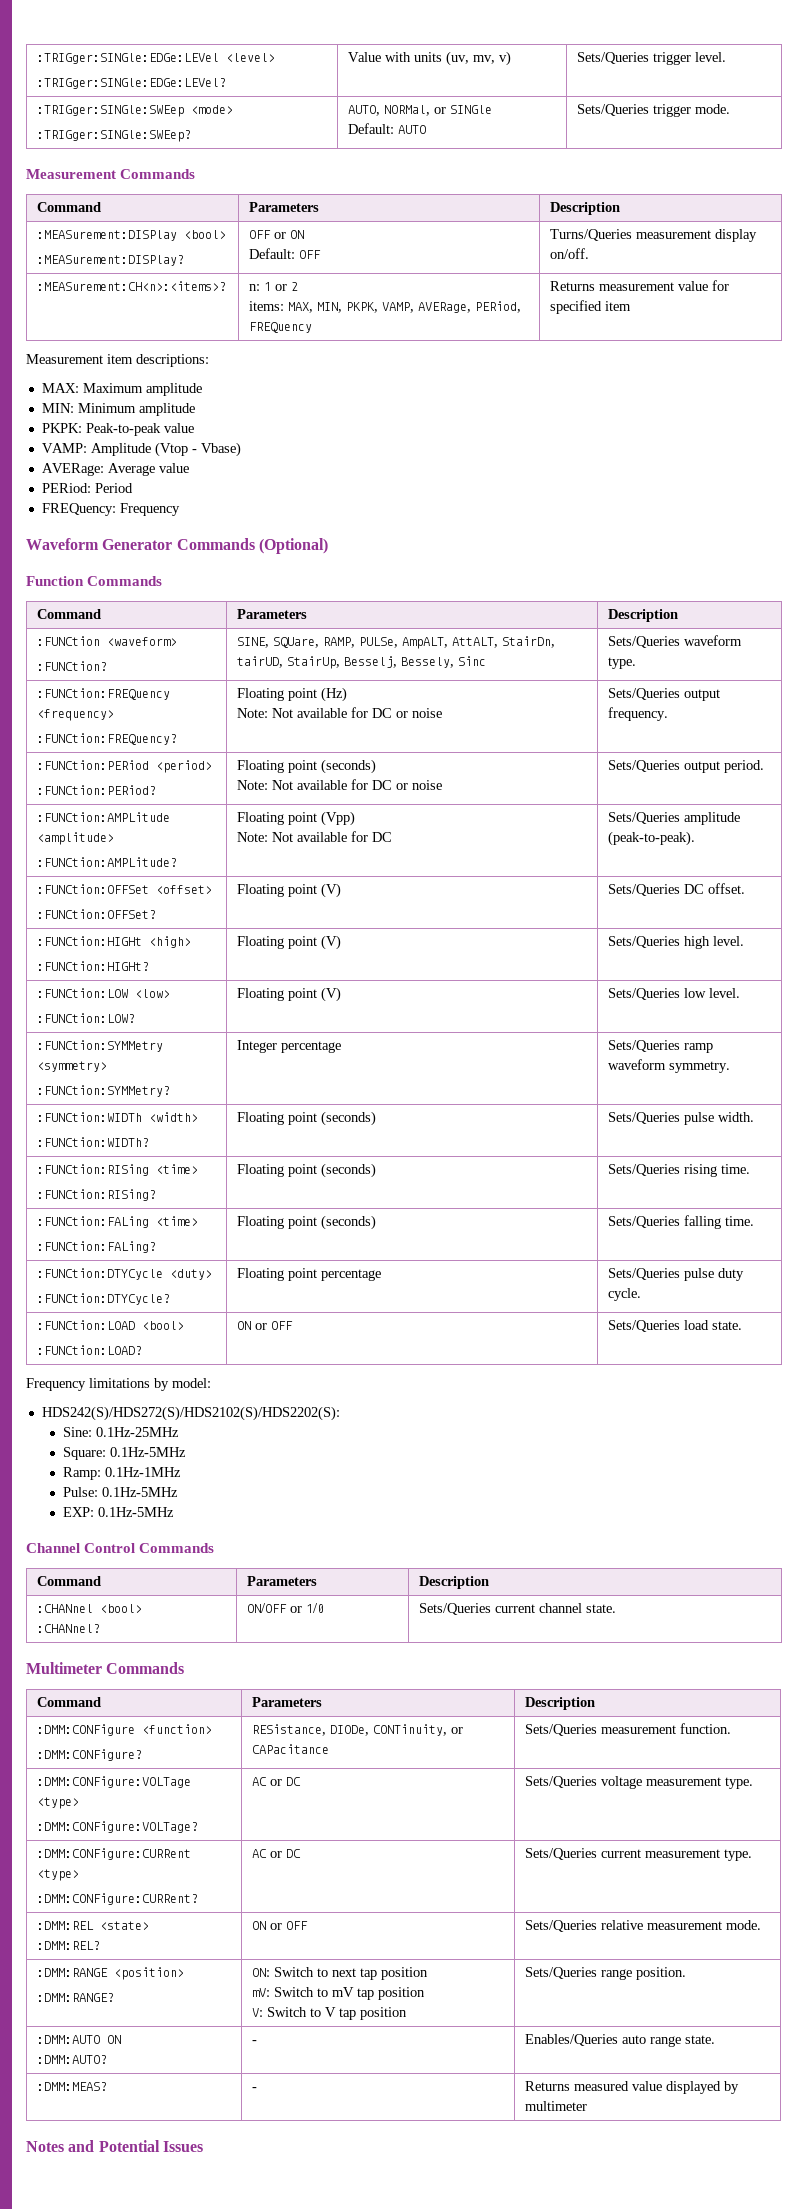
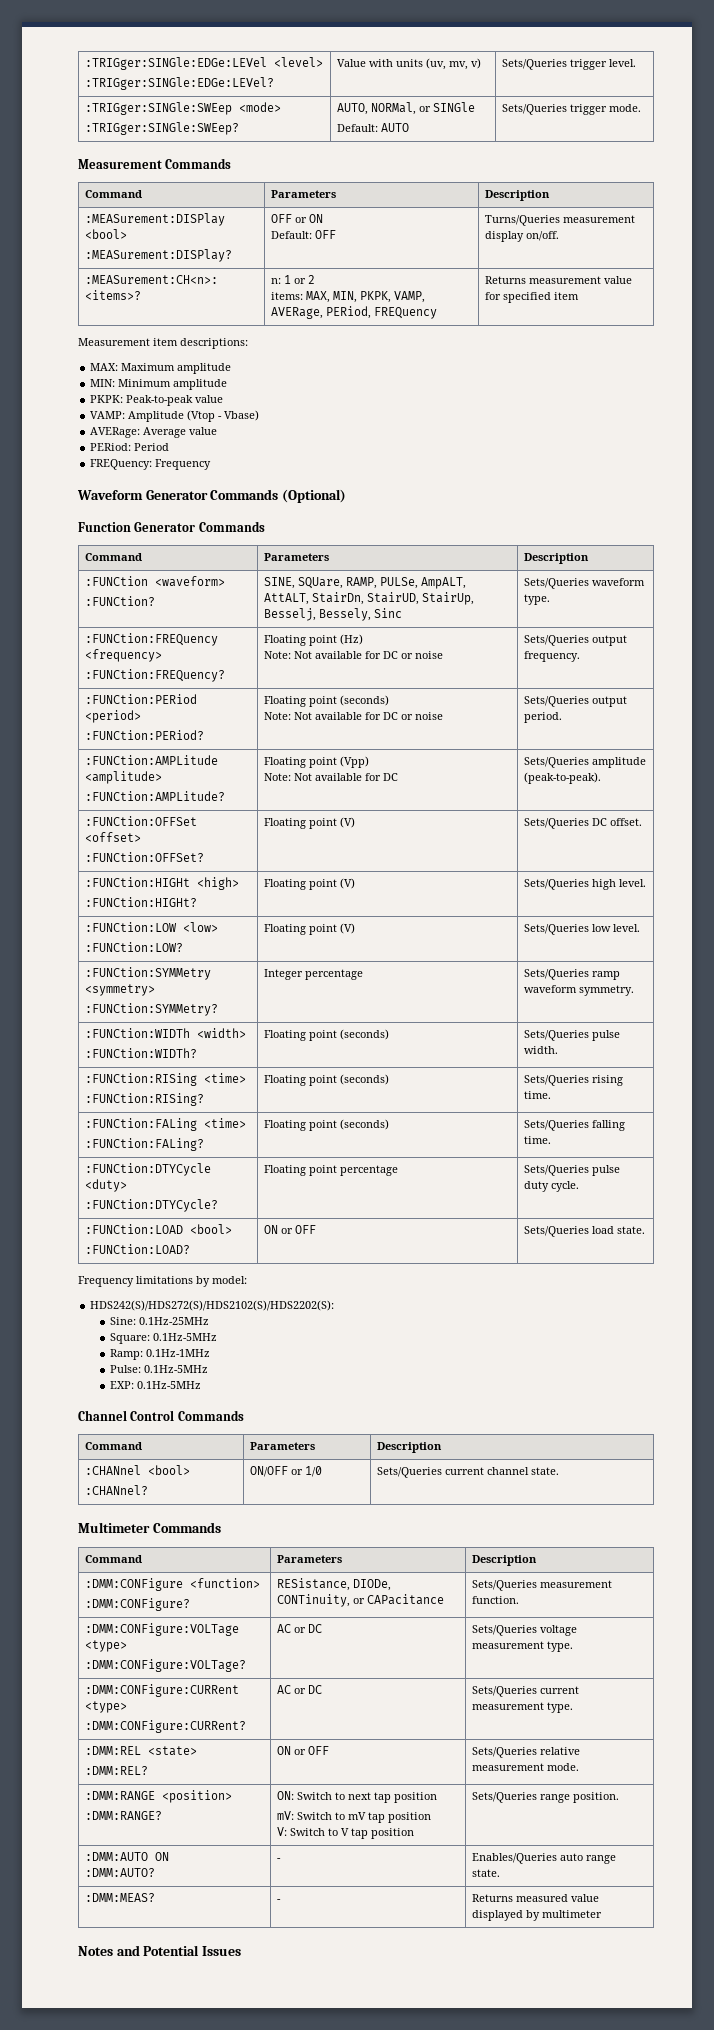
(84, 581) none -> [134,522,196,532] Generator
[237,656,284,668] tairUD, -> [367,592,420,605] StairUD,

